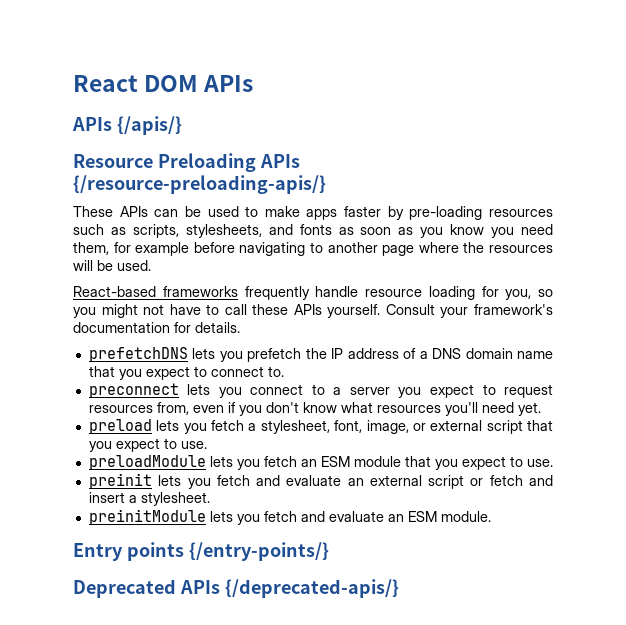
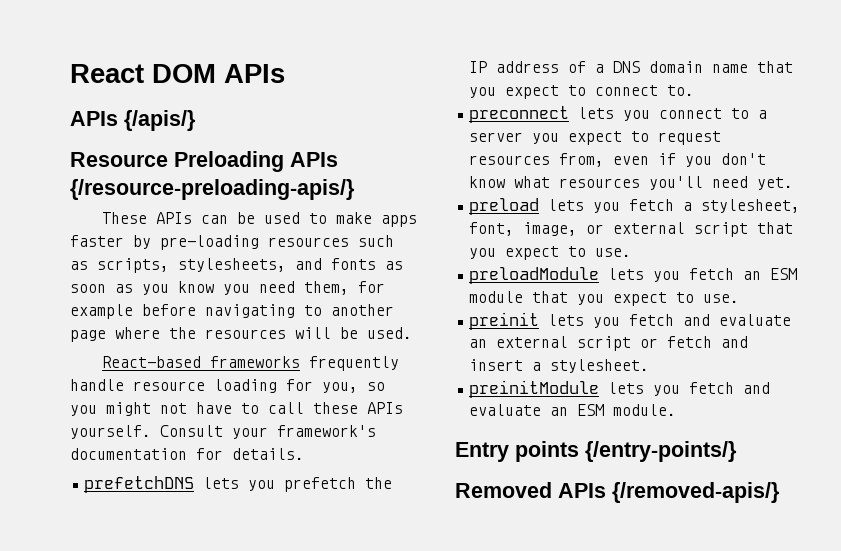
[73,579,399,598] Deprecated APIs {/deprecated-apis/} -> [455,482,780,503] Removed APIs {/removed-apis/}

